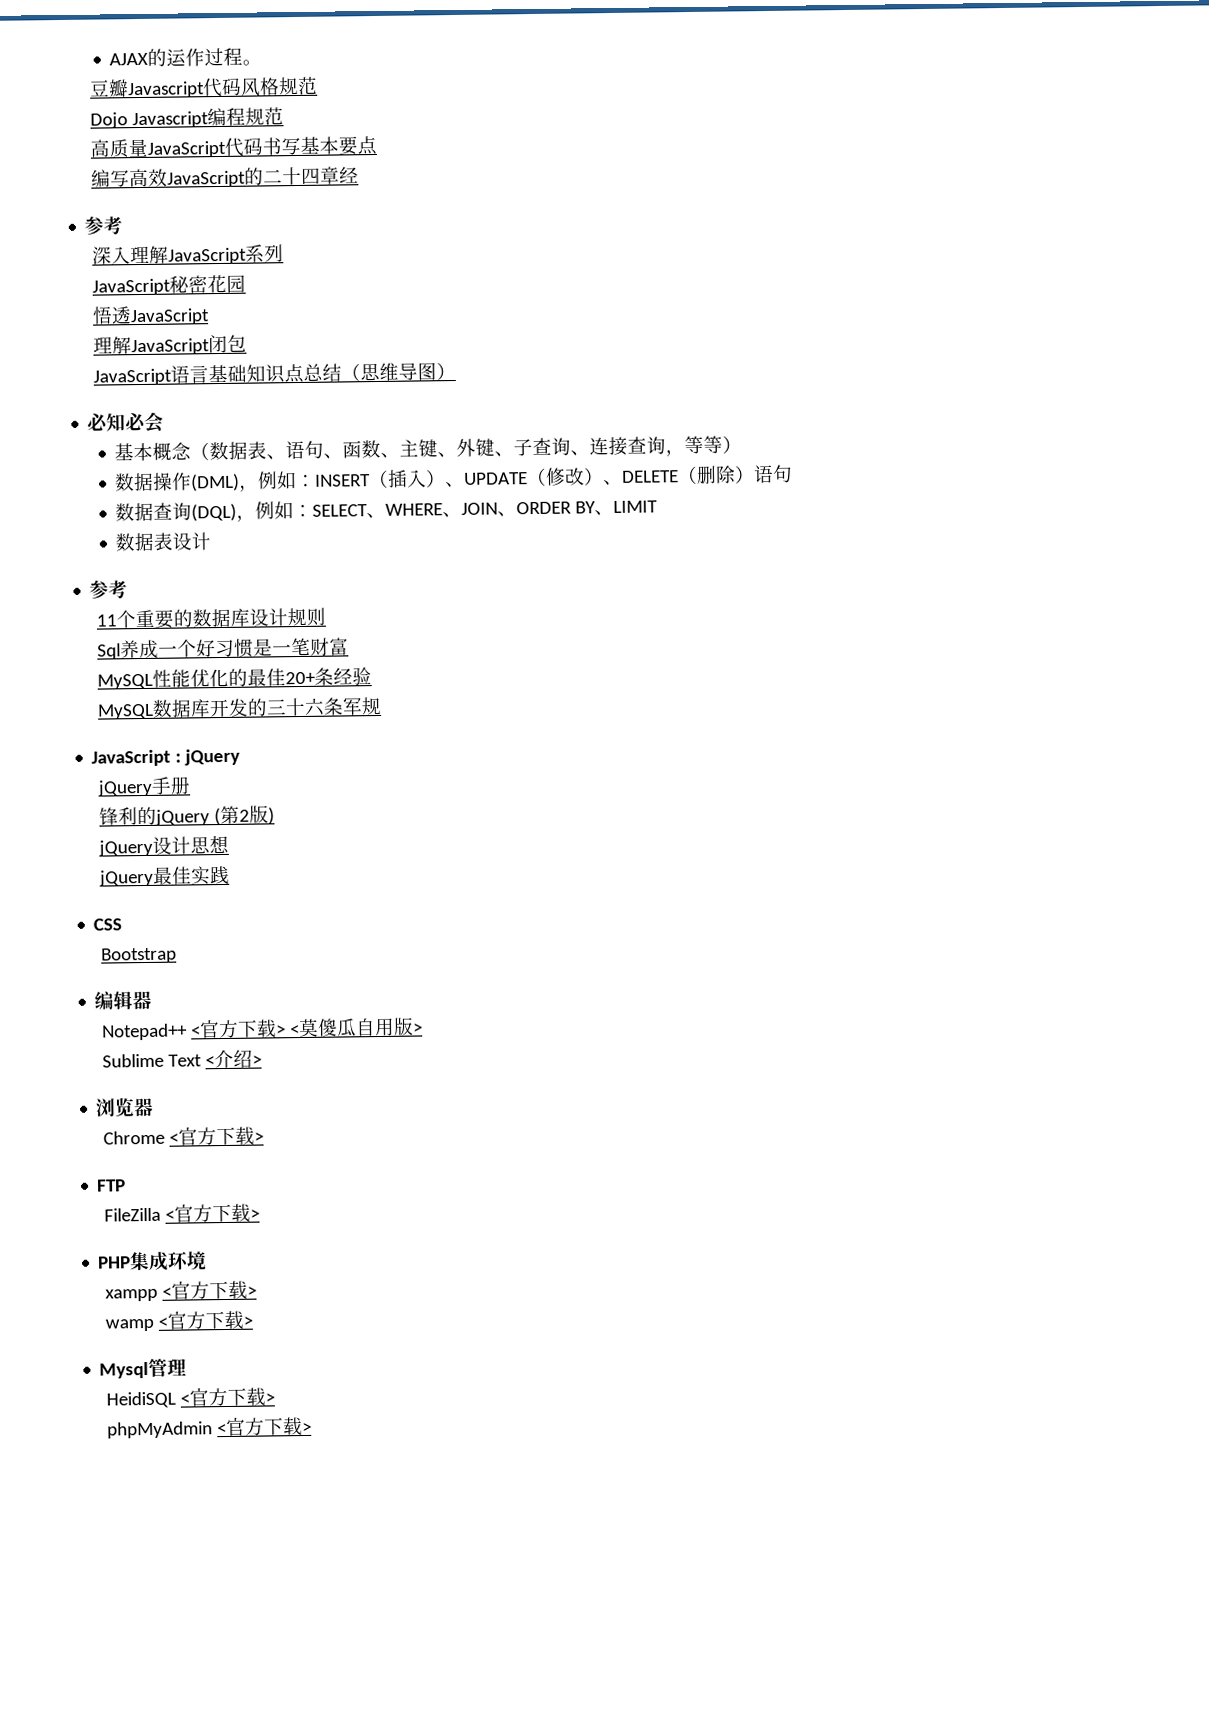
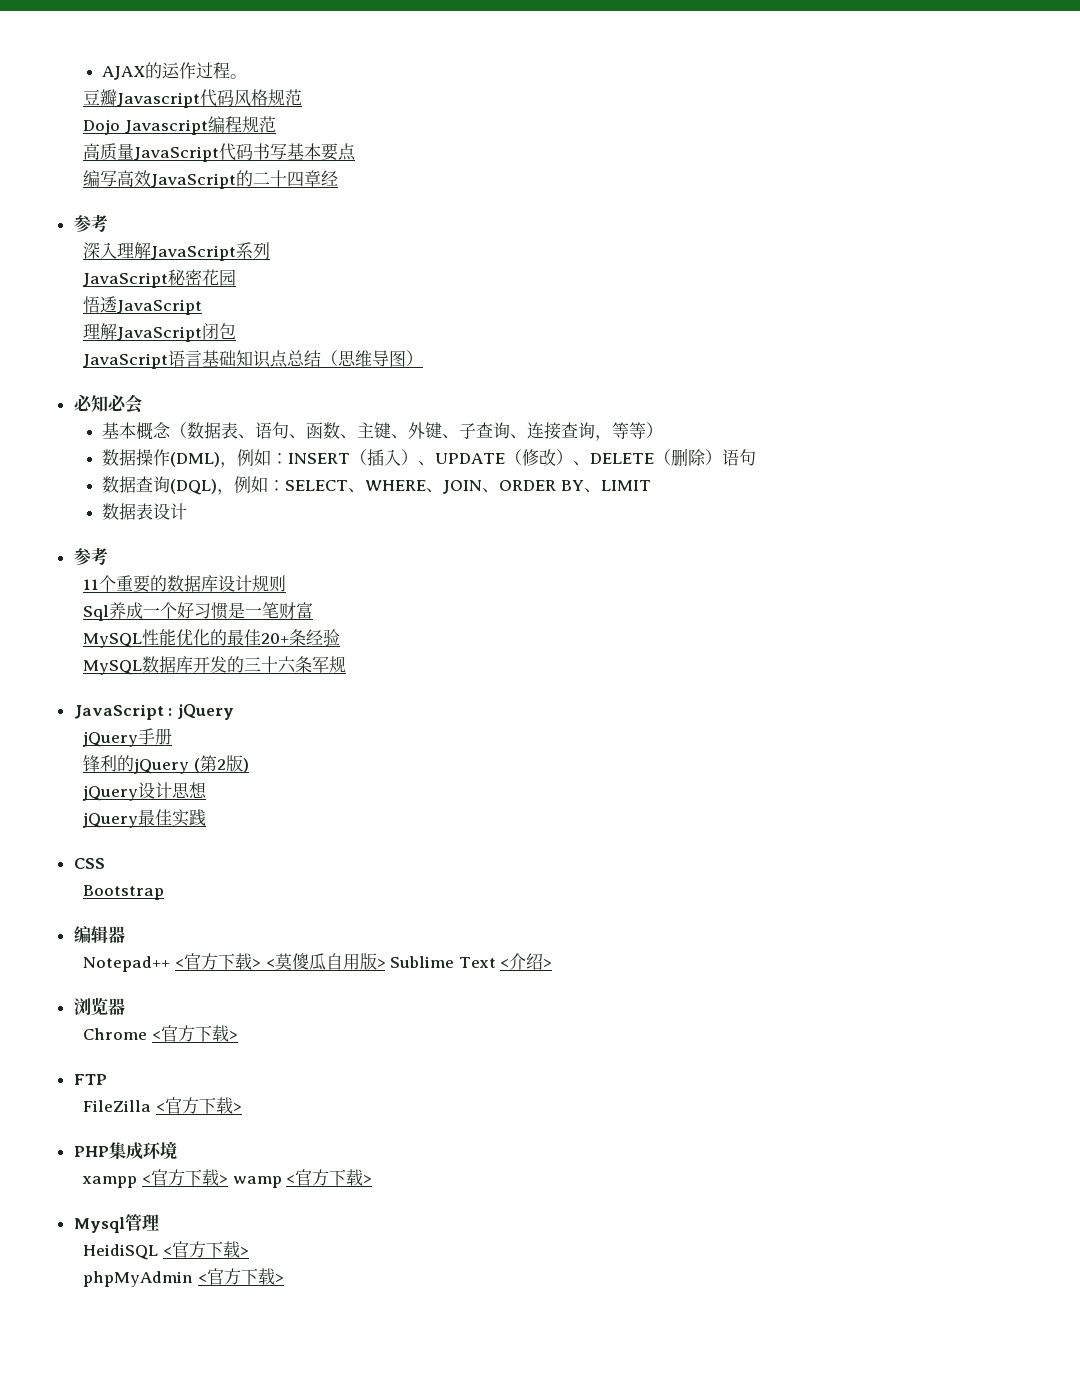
(423, 1028) // -> (386, 963) none
(257, 1291) // -> (228, 1179) none

